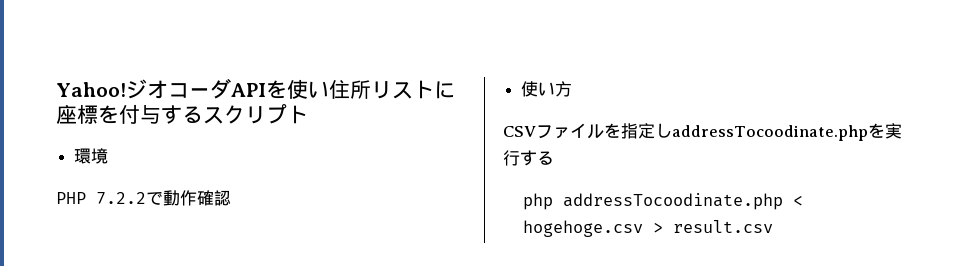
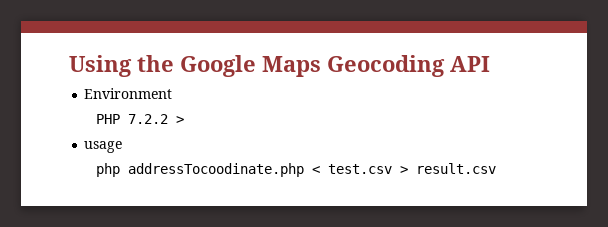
[56,78,455,99] [56,104,308,124] [74,148,109,164] [56,190,231,206] [521,81,573,97] [503,123,902,141] [503,150,554,166] Yahoo!ジオコーダAPIを使い住所リストに座標を付与するスクリプト // 環境 // PHP 7.2.2で動作確認 // 使い方 // CSVファイルを指定しaddressTocoodinate.phpを実行する -> [69,55,490,77] [84,88,173,99] [95,114,184,124] [84,141,123,153] Using the Google Maps Geocoding API // Environment // PHP 7.2.2 > // usage
[522,220,643,237] hogehoge.csv -> [327,164,392,174] test.csv

